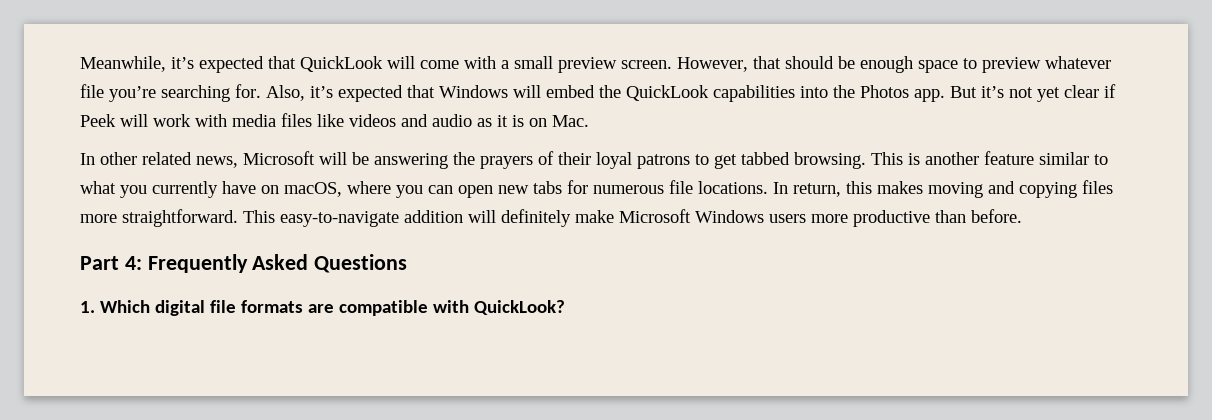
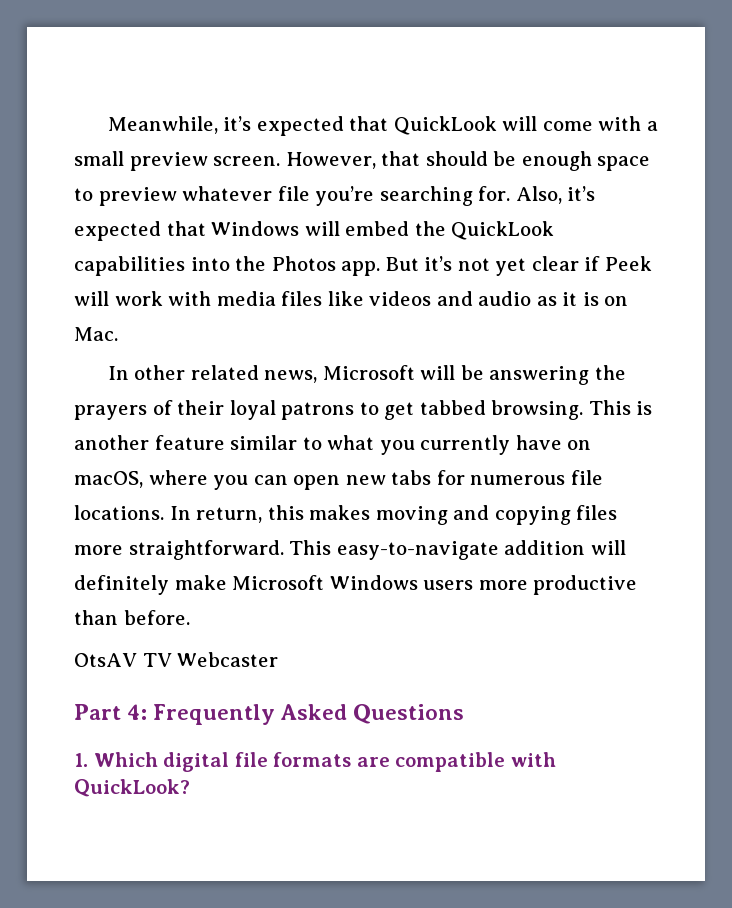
(1022, 216) none -> [74,652,279,667] // OtsAV TV Webcaster

